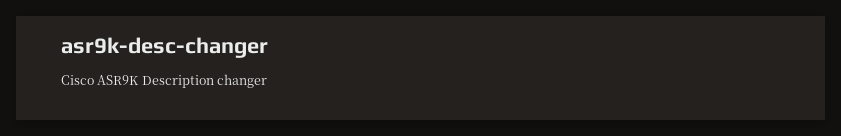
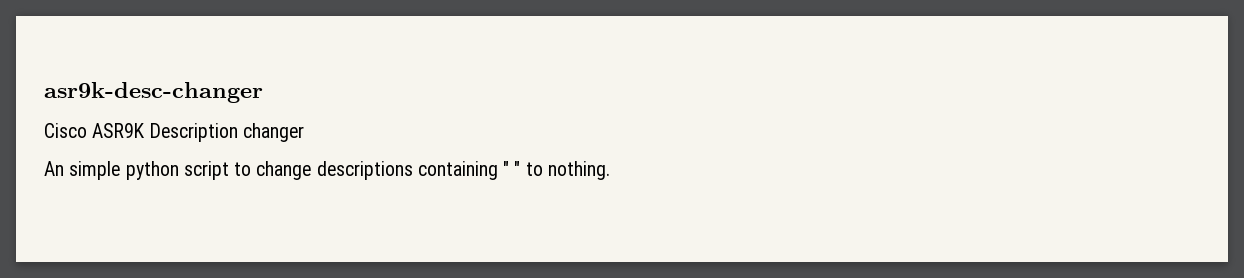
(268, 81) none -> [44,161,610,180] // An simple python script to change descriptions containing " " to nothing.

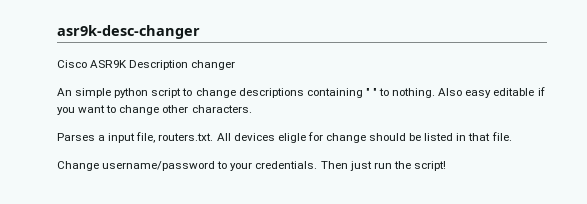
(610, 170) none -> [438,87,545,98] [57,105,252,115] [57,132,512,143] [57,161,446,171] Also easy editable if you want to change other characters. // Parses a input file, routers.txt. All devices eligle for change should be listed in that file. // Change username/password to your credentials. Then just run the script!

